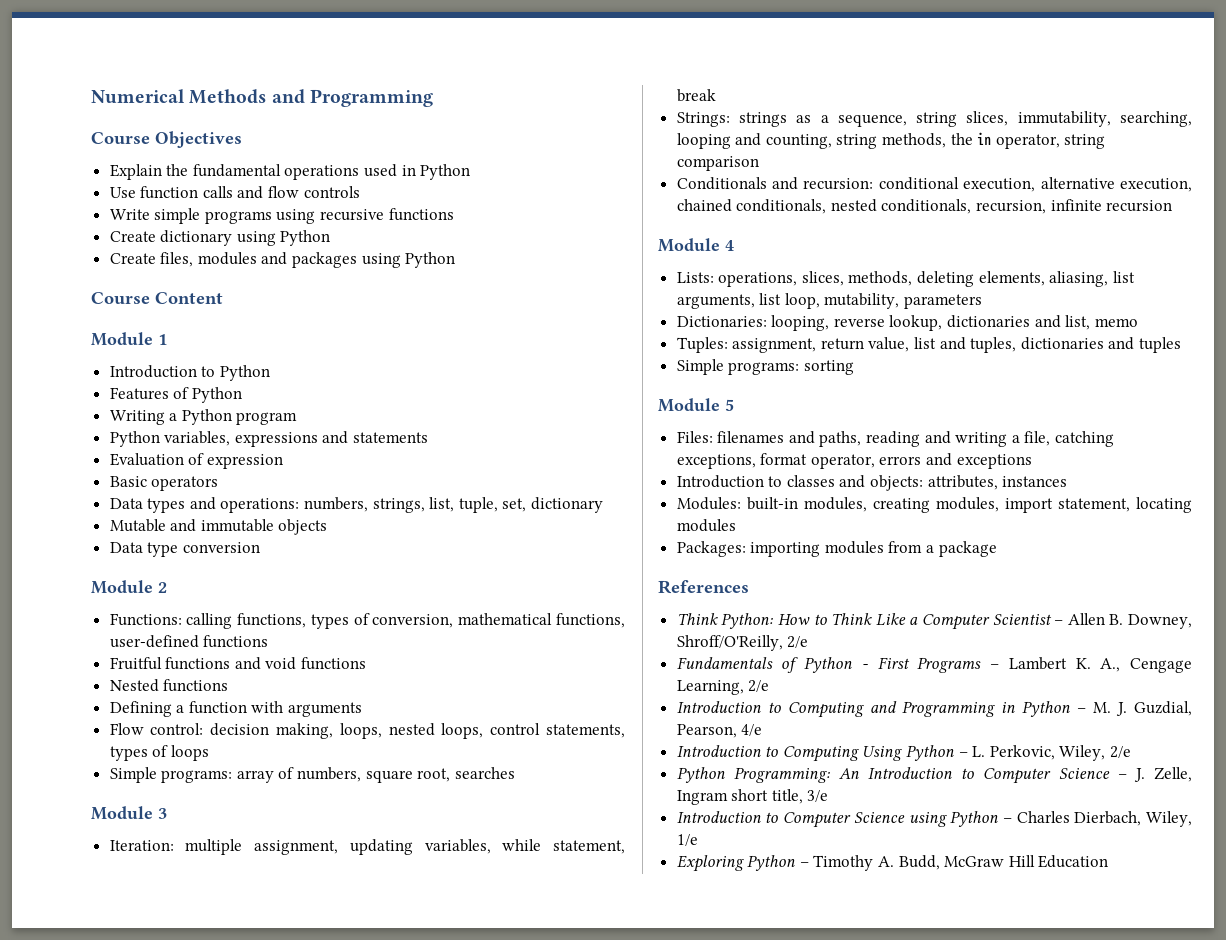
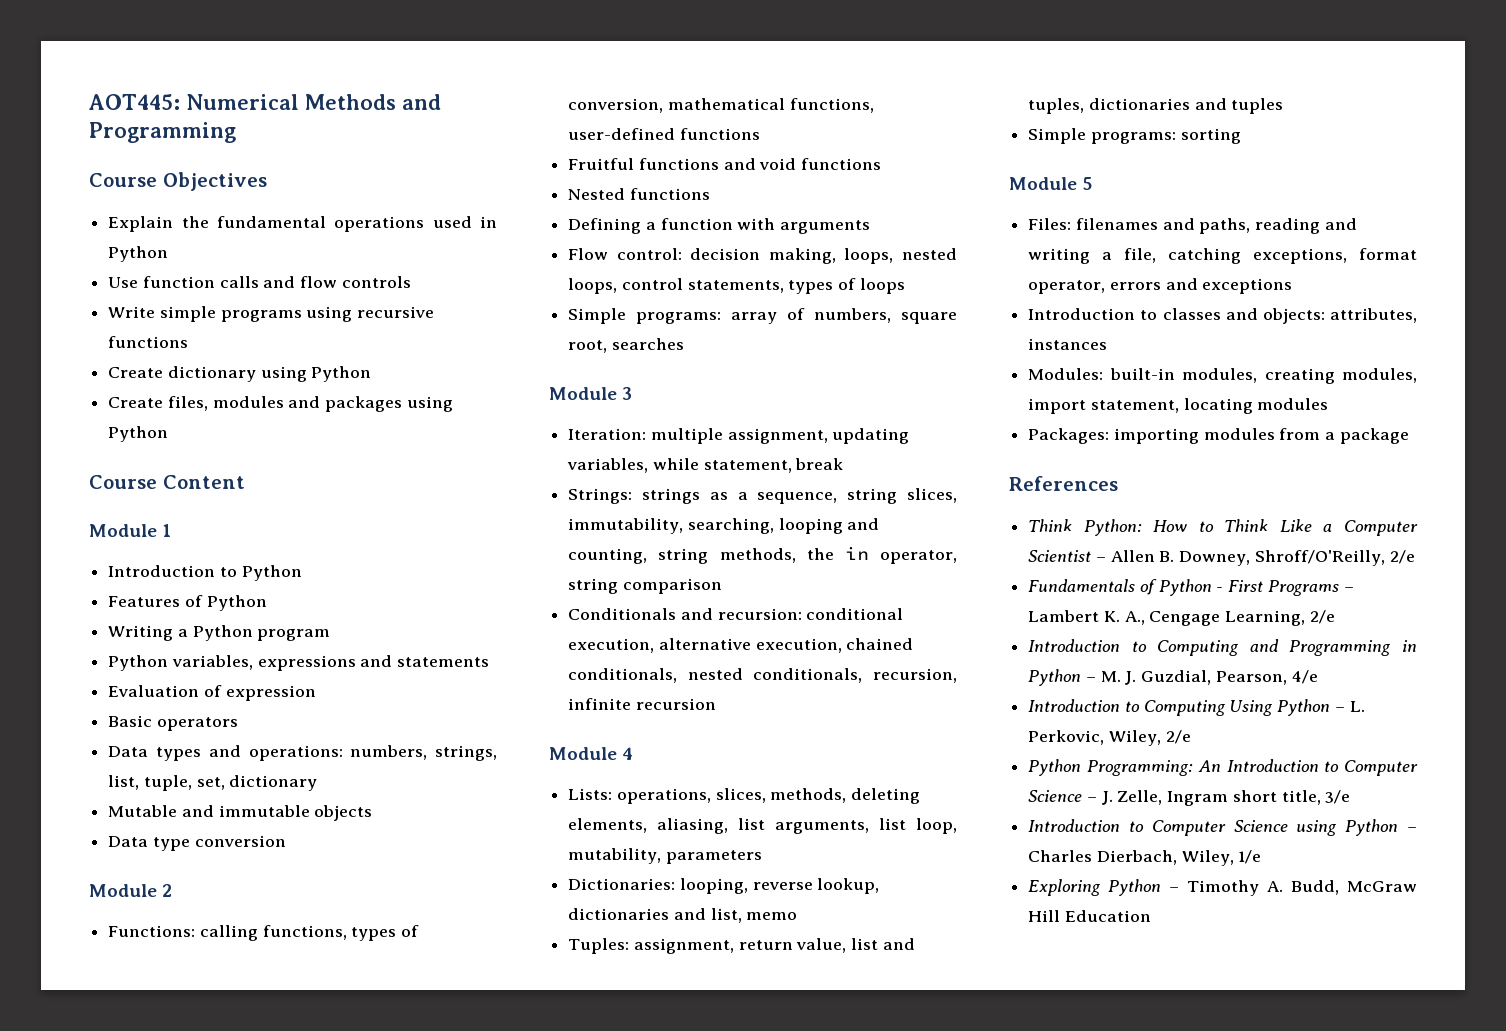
(91, 96) none -> [89,94,180,110] AOT445:

